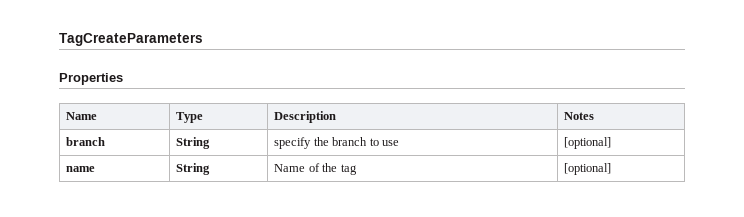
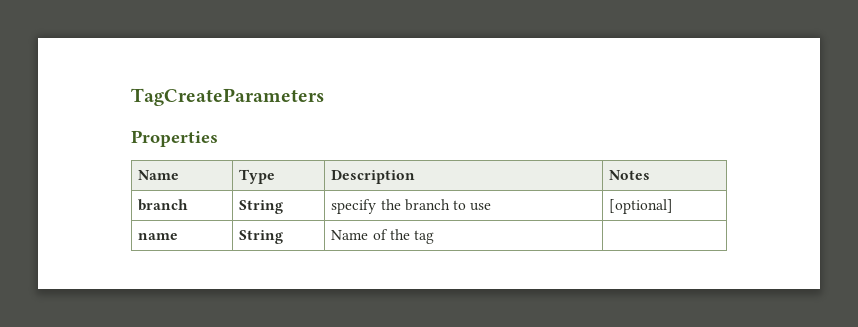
[564,163,612,175] [optional] -> (434, 237) none

